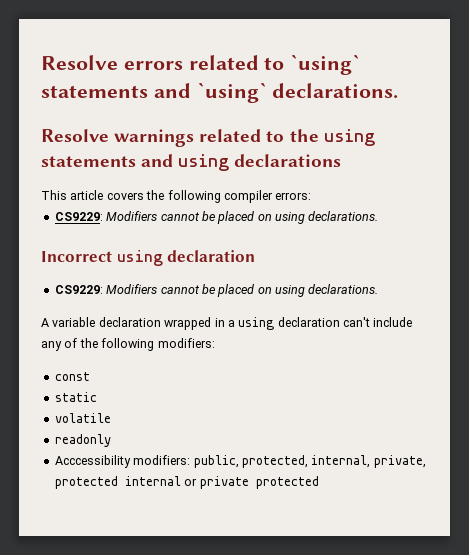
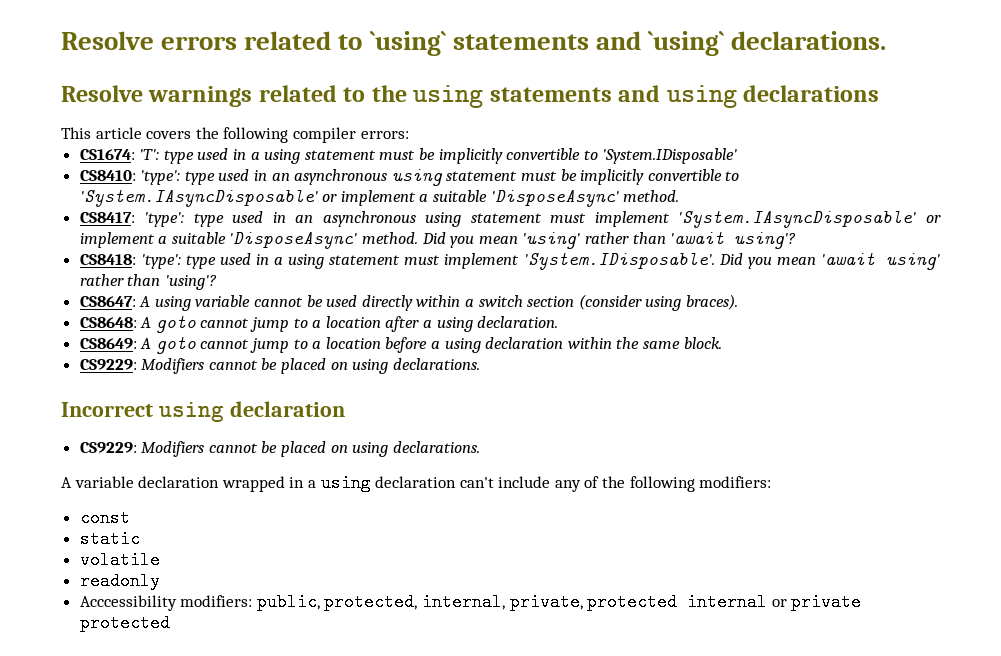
(312, 196) none -> [79,148,738,164] [79,169,740,186] [79,189,680,207] [79,210,941,228] [79,231,797,249] [79,252,940,270] [79,274,217,290] [79,294,738,311] [79,315,559,333] [79,336,722,354] // CS1674: 'T': type used in a using statement must be implicitly convertible to 'System.IDisposable' // CS8410: 'type': type used in an asynchronous using statement must be implicitly convertible to 'System.IAsyncDisposable' or implement a suitable 'DisposeAsync' method. // CS8417: 'type': type used in an asynchronous using statement must implement 'System.IAsyncDisposable' or implement a suitable 'DisposeAsync' method. Did you mean 'using' rather than 'await using'? // CS8418: 'type': type used in a using statement must implement 'System.IDisposable'. Did you mean 'await using' rather than 'using'? // CS8647: A using variable cannot be used directly within a switch section (consider using braces). // CS8648: A goto cannot jump to a location after a using declaration. // CS8649: A goto cannot jump to a location before a using declaration within the same block.

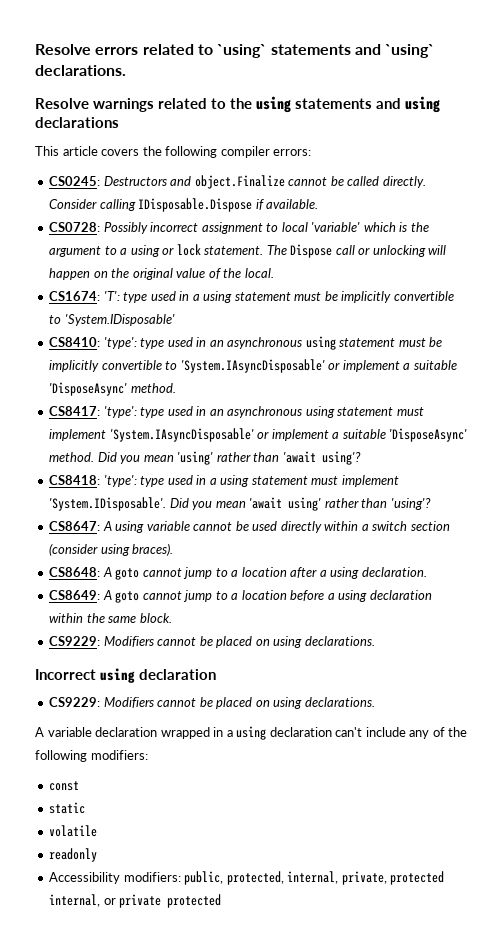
(409, 135) none -> [49,175,426,189] [49,198,319,212] [49,222,429,234] [49,244,447,258] [49,268,274,280] // CS0245: Destructors and object.Finalize cannot be called directly. Consider calling IDisposable.Dispose if available. // CS0728: Possibly incorrect assignment to local 'variable' which is the argument to a using or lock statement. The Dispose call or unlocking will happen on the original value of the local.
[79,595,177,611] Acccessibility -> [49,872,121,884] Accessibility
[687,593,768,611] internal -> [49,894,101,907] internal,

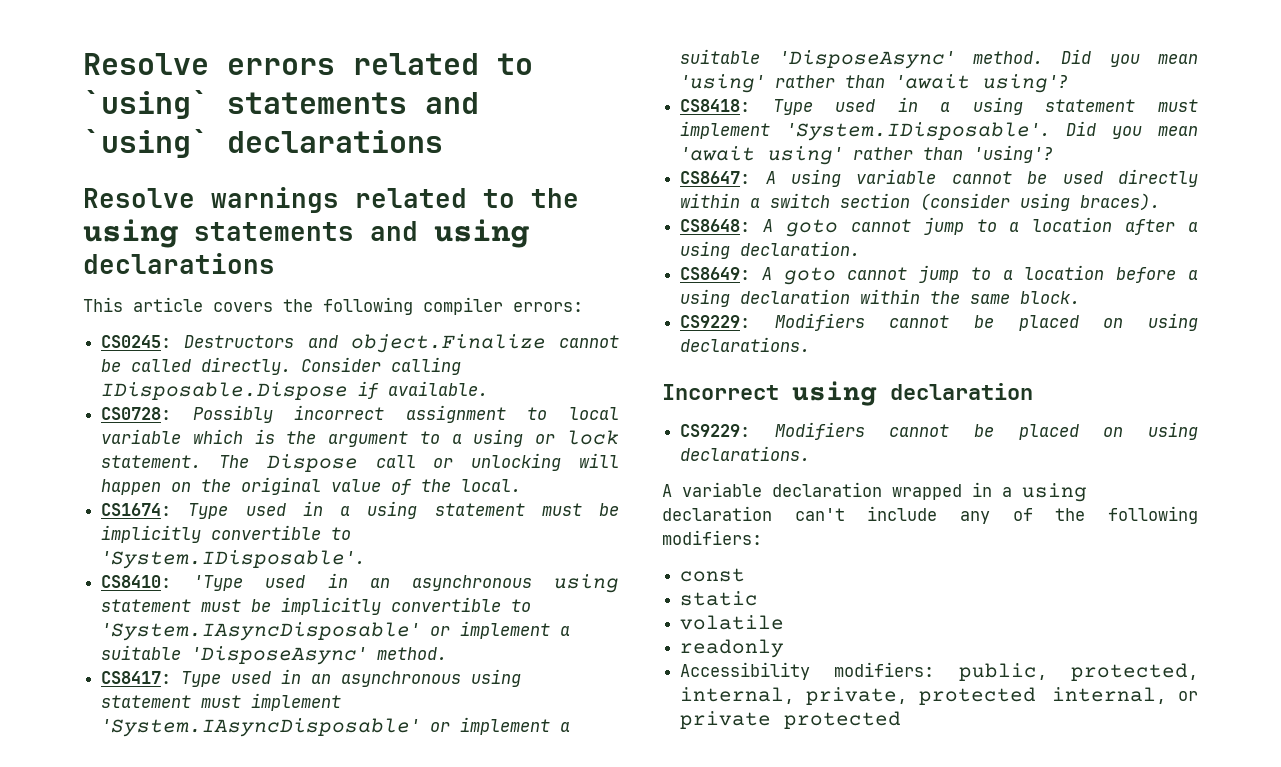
[35,65,126,76] declarations. -> [227,130,443,153] declarations
[311,222,361,232] 'variable' -> [101,429,182,444] variable
[103,291,148,303] 'T': type -> [188,503,229,519] Type
[64,314,175,326] 'System.IDisposable' -> [101,550,366,569] 'System.IDisposable'.
[103,337,165,349] 'type': type -> [193,575,244,591] 'Type
[103,406,165,418] 'type': type -> [181,671,222,687] Type
[103,475,165,487] 'type': type -> [772,99,813,115] Type

